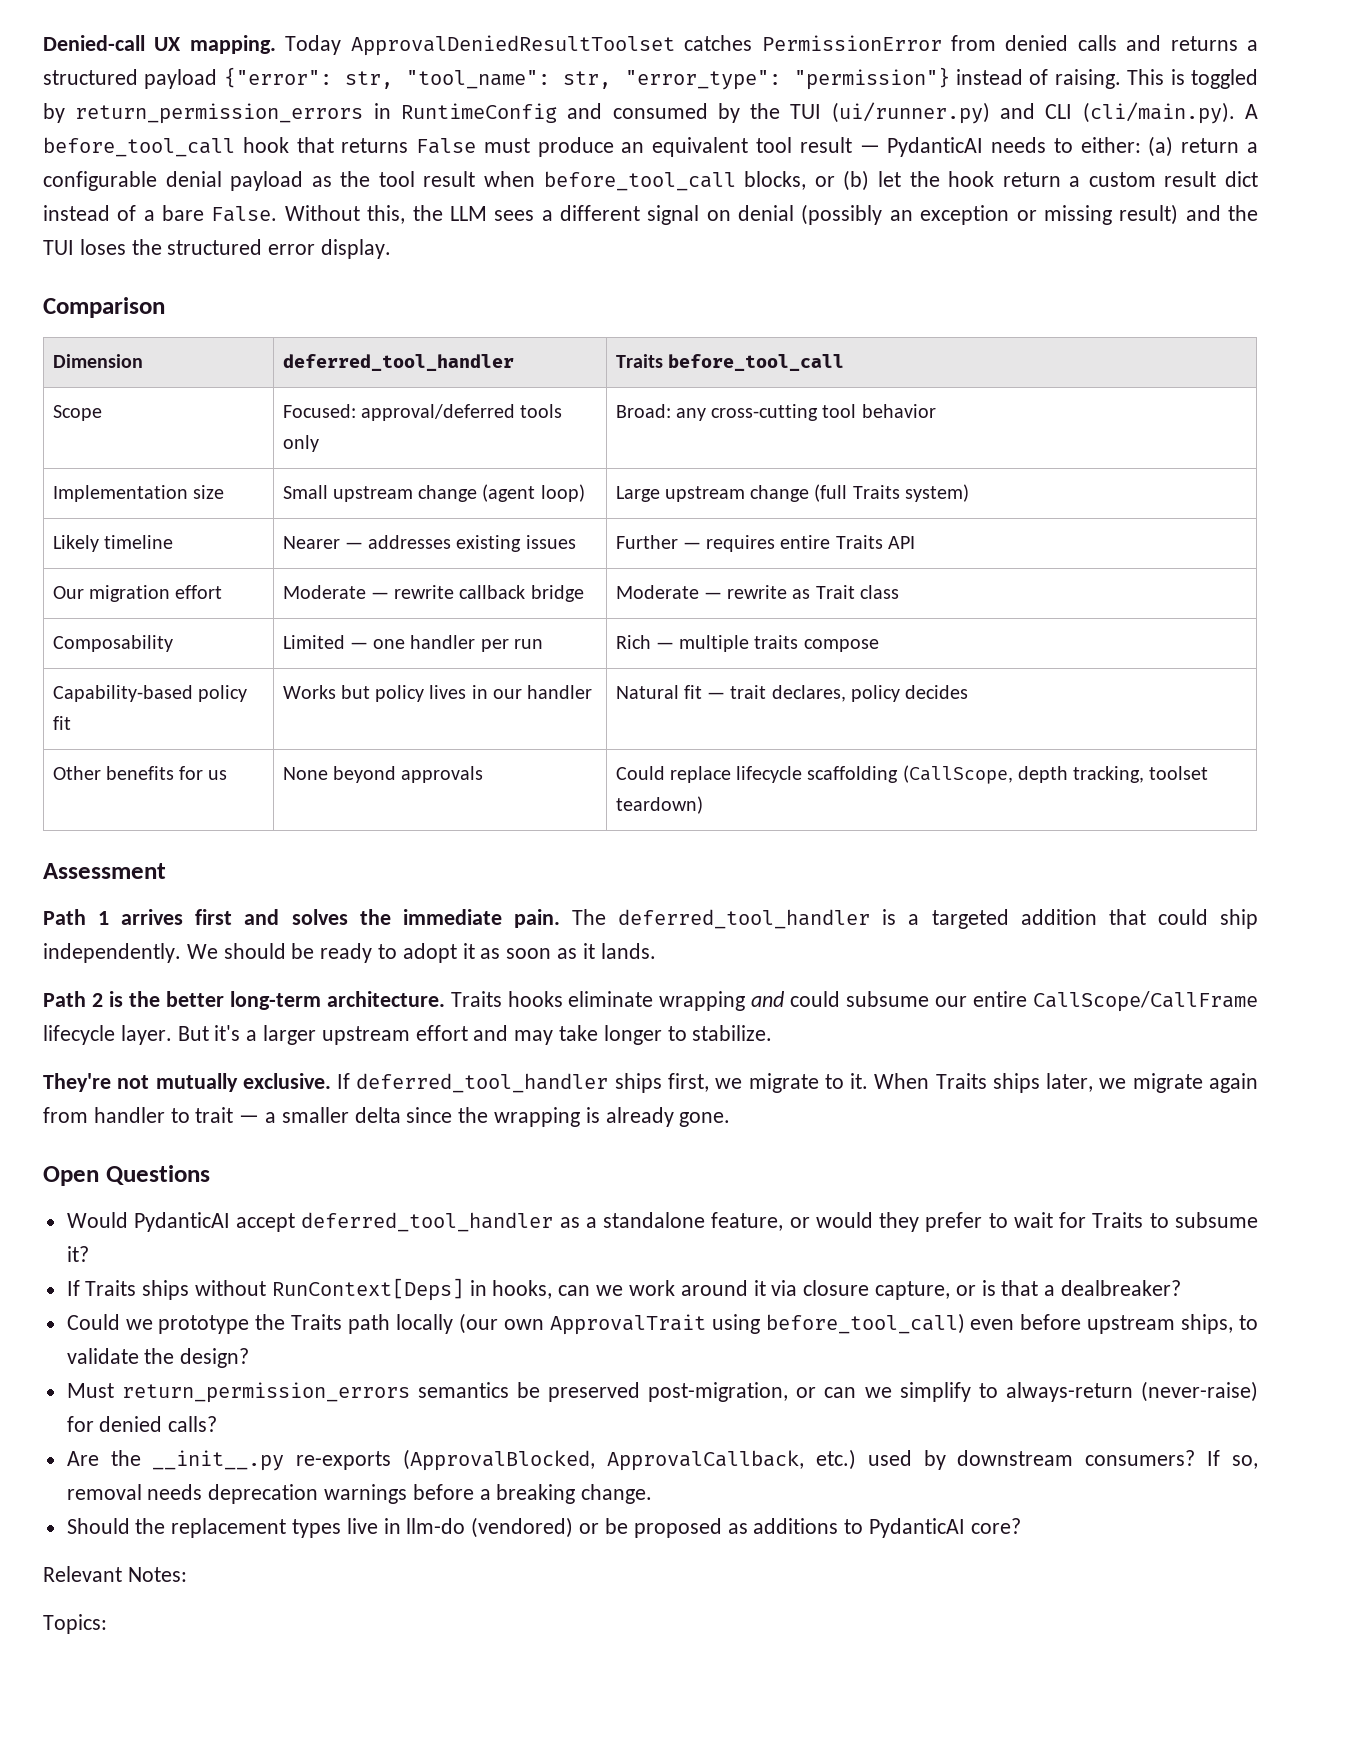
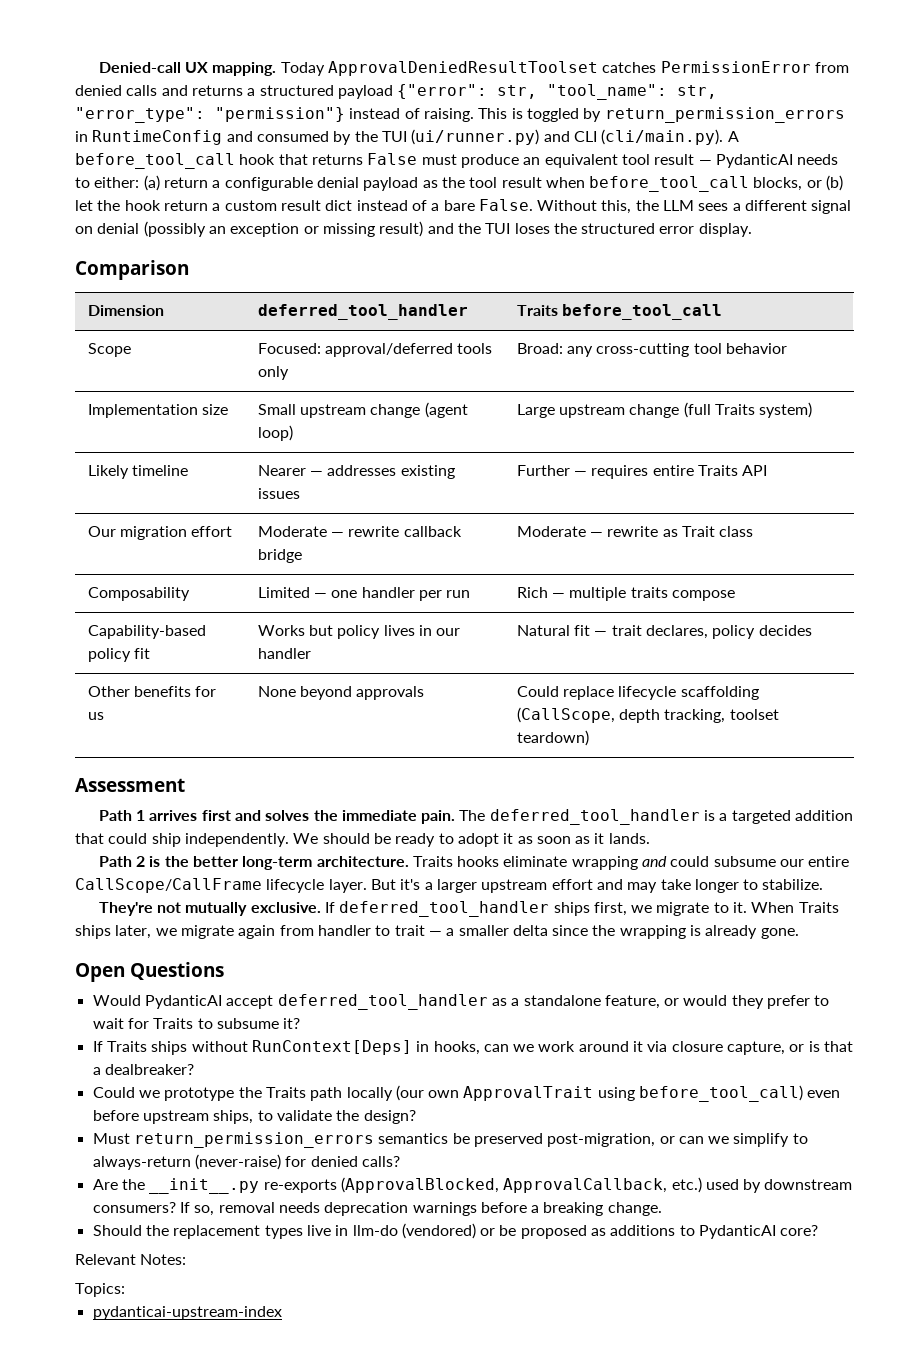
(107, 1624) none -> [92,1306,282,1320] // pydanticai-upstream-index

